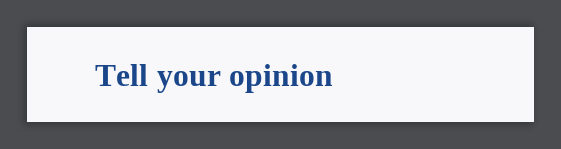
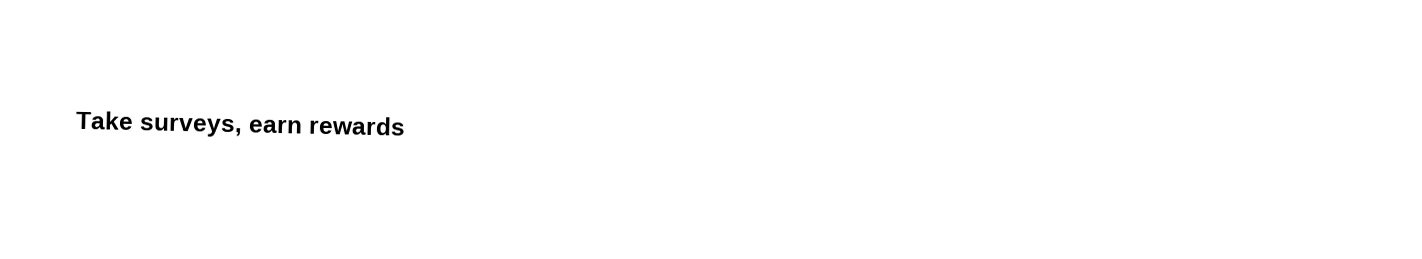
[95,64,334,93] Tell your opinion -> [75,110,406,138] Take surveys, earn rewards

